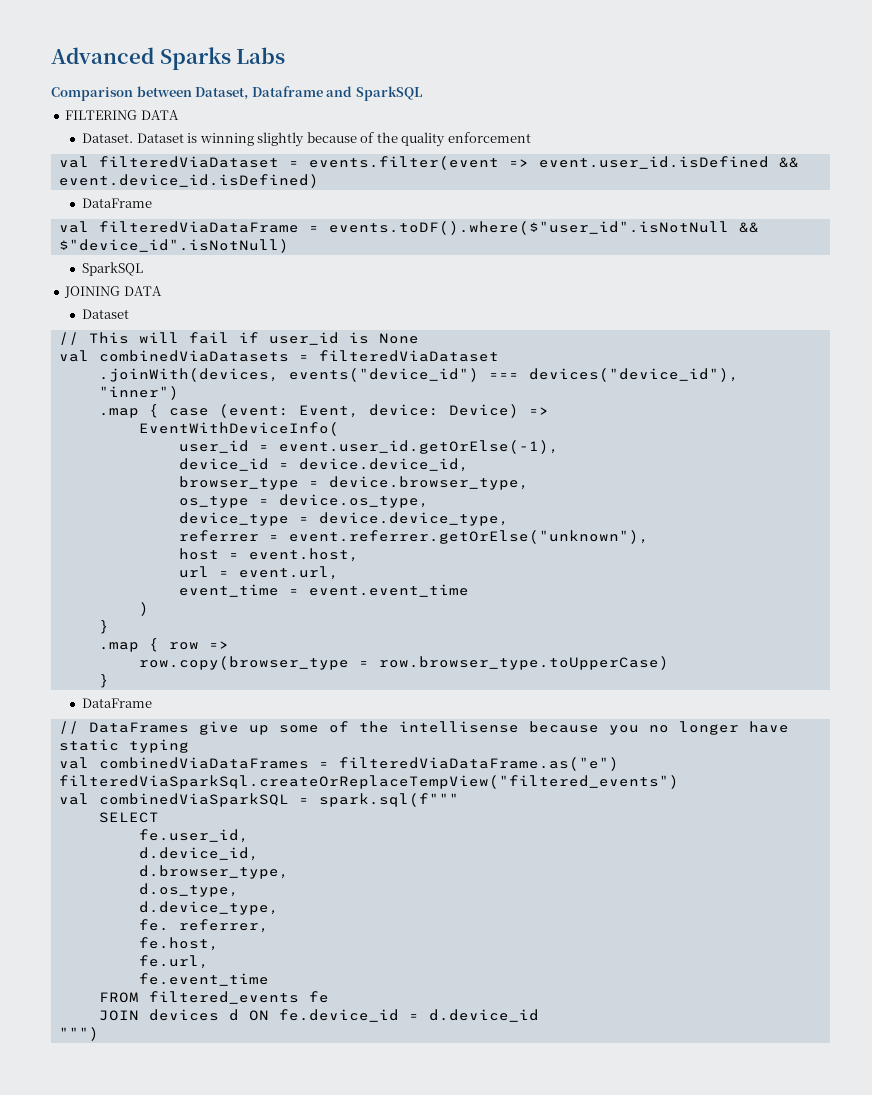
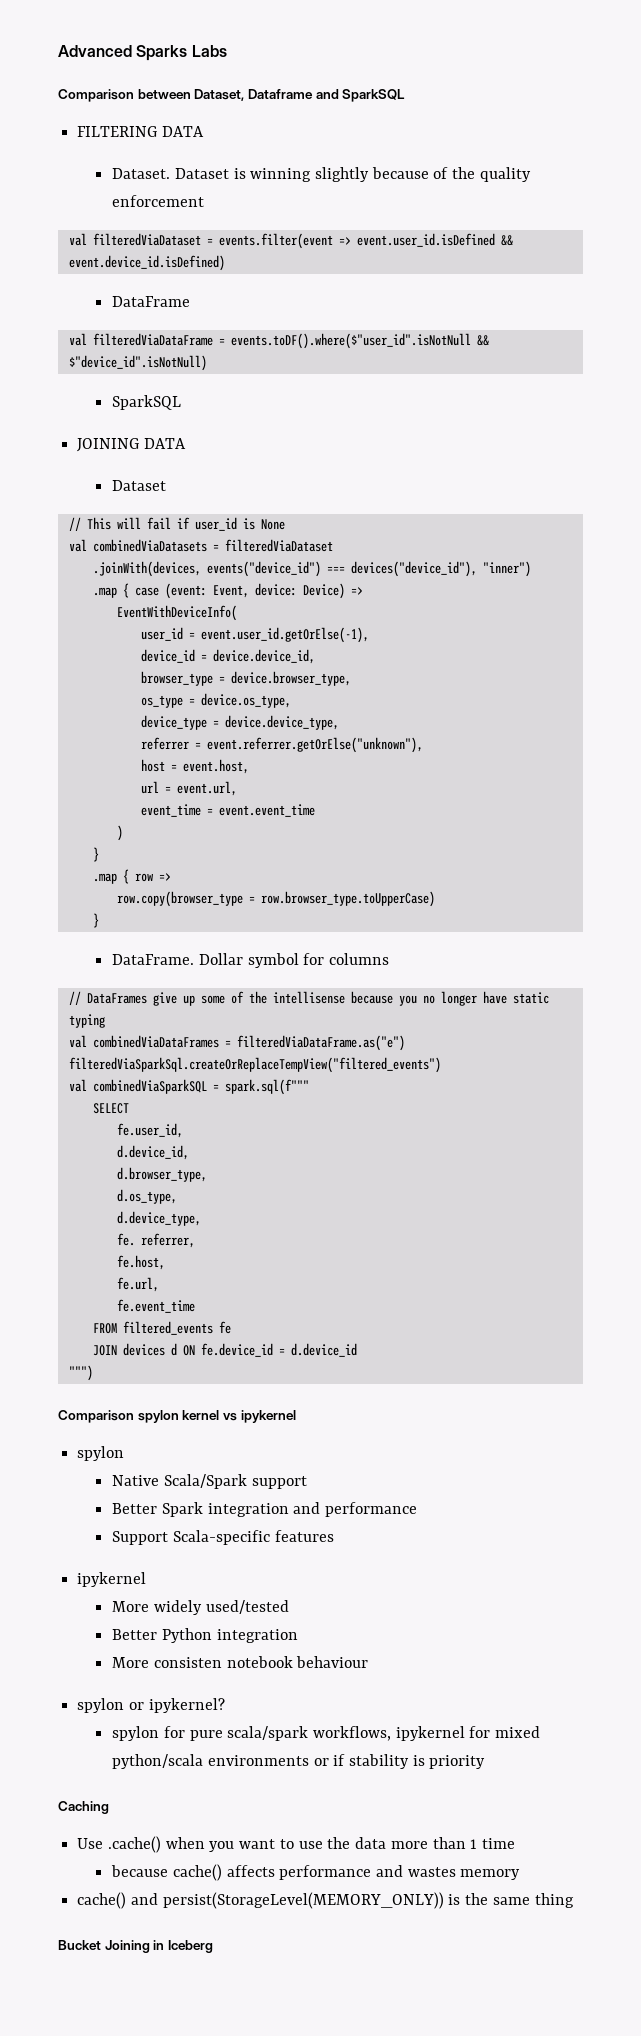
[82,698,153,708] DataFrame -> [112,953,389,968] DataFrame. Dollar symbol for columns
(99, 1034) none -> [58,1410,296,1423] [77,1446,125,1461] [112,1474,307,1489] [112,1502,417,1517] [112,1530,334,1545] [77,1572,147,1587] [112,1600,289,1615] [112,1628,298,1643] [112,1656,369,1668] [77,1698,225,1713] [112,1726,541,1741] [112,1754,486,1769] [58,1801,109,1814] [77,1836,515,1853] [111,1864,521,1881] [77,1892,574,1909] [58,1940,213,1953] // Comparison spylon kernel vs ipykernel // spylon // Native Scala/Spark support // Better Spark integration and performance // Support Scala-specific features // ipykernel // More widely used/tested // Better Python integration // More consisten notebook behaviour // spylon or ipykernel? // spylon for pure scala/spark workflows, ipykernel for mixed python/scala environments or if stability is priority // Caching // Use .cache() when you want to use the data more than 1 time // because cache() affects performance and wastes memory // cache() and persist(StorageLevel(MEMORY_ONLY)) is the same thing // Bucket Joining in Iceberg

